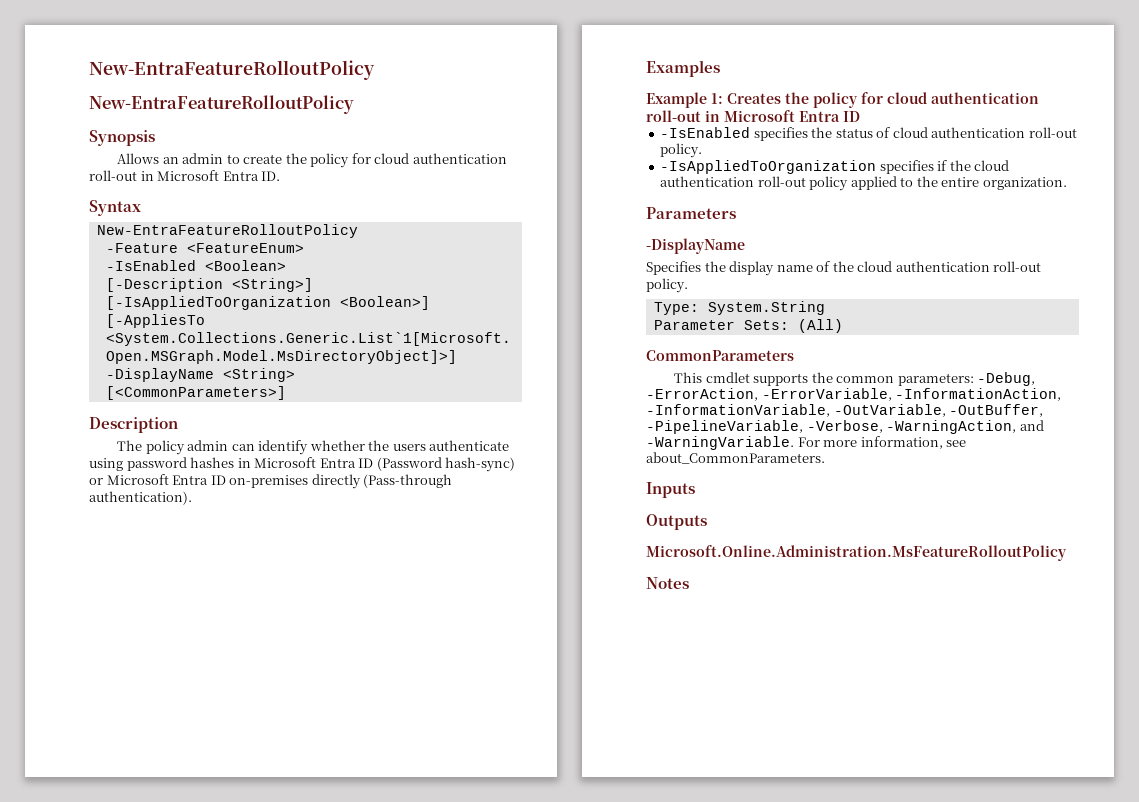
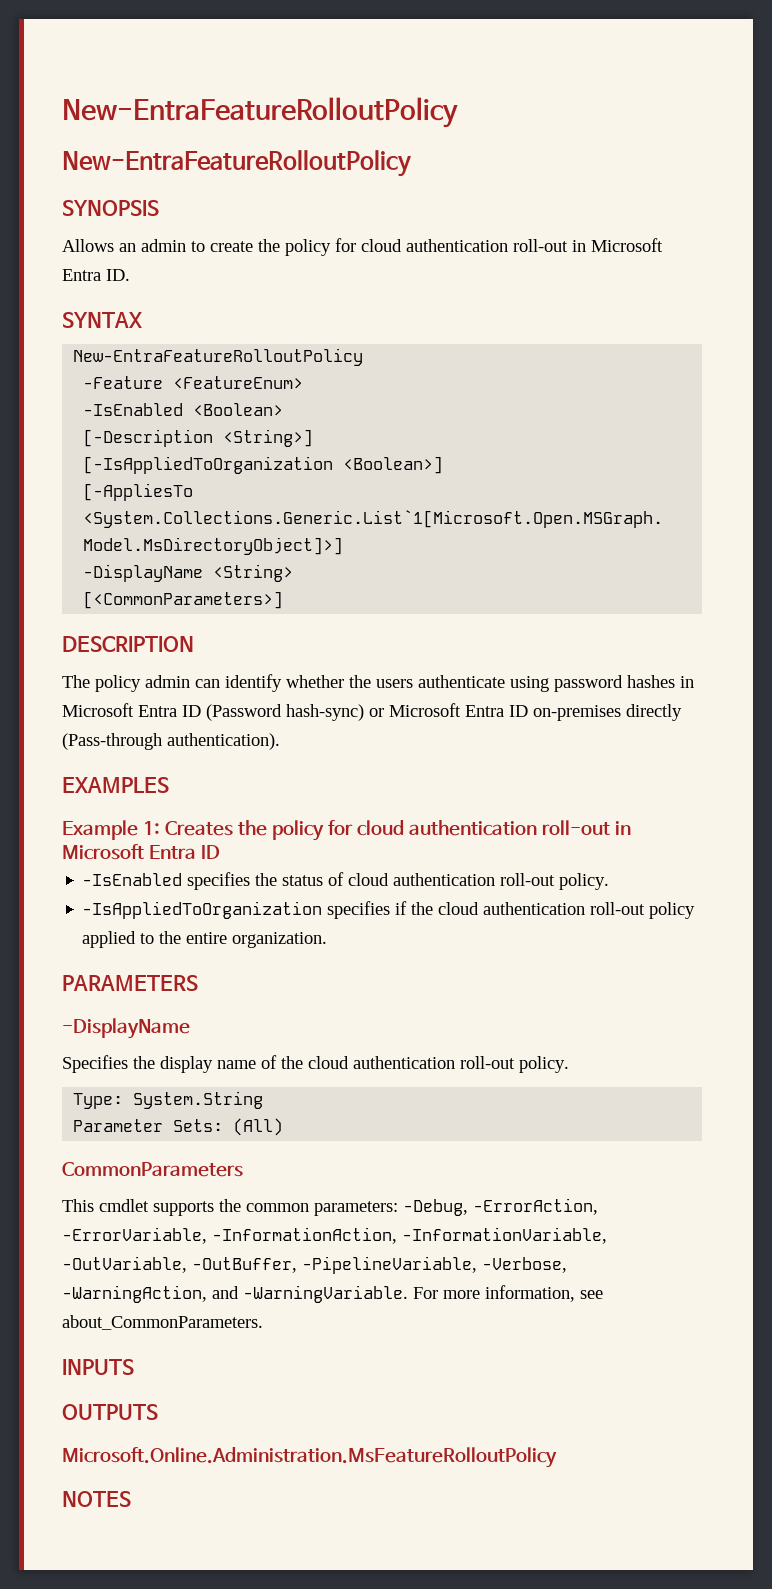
[89,130,155,146] Synopsis -> [62,200,159,216] SYNOPSIS
[89,200,141,216] Syntax -> [62,312,142,328] SYNTAX
[89,417,178,433] Description -> [62,636,194,652] DESCRIPTION
[646,60,720,77] Examples -> [62,777,169,793] EXAMPLES
[646,207,736,219] Parameters -> [62,975,198,991] PARAMETERS
[646,482,695,498] [646,514,707,530] Inputs // Outputs -> [62,1359,134,1375] [62,1404,158,1420] INPUTS // OUTPUTS
[646,577,689,589] Notes -> [62,1491,131,1507] NOTES

